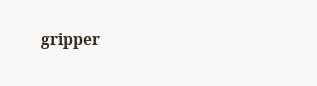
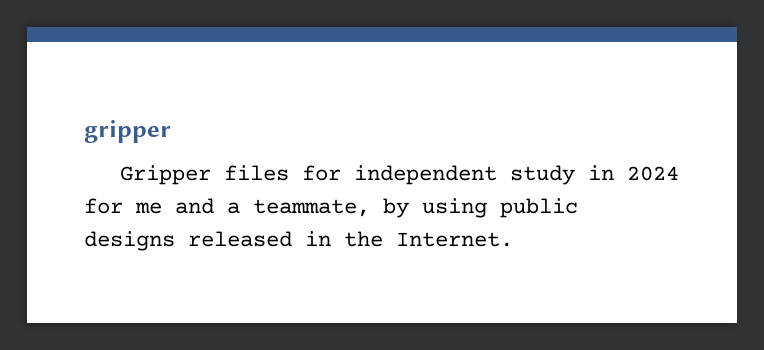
(100, 41) none -> [120,165,680,185] [84,198,578,218] [84,231,513,251] // Gripper files for independent study in 2024 for me and a teammate, by using public designs released in the Internet.

